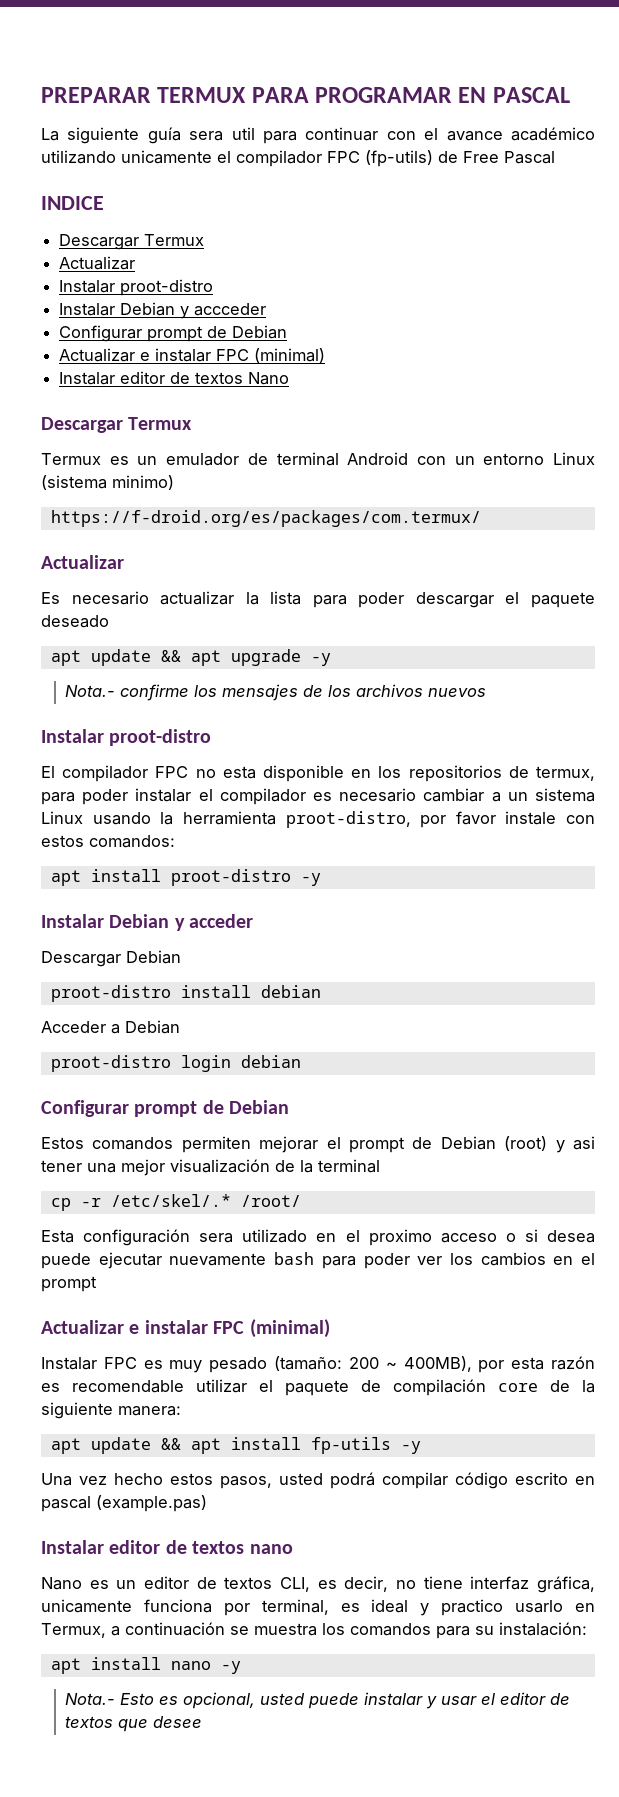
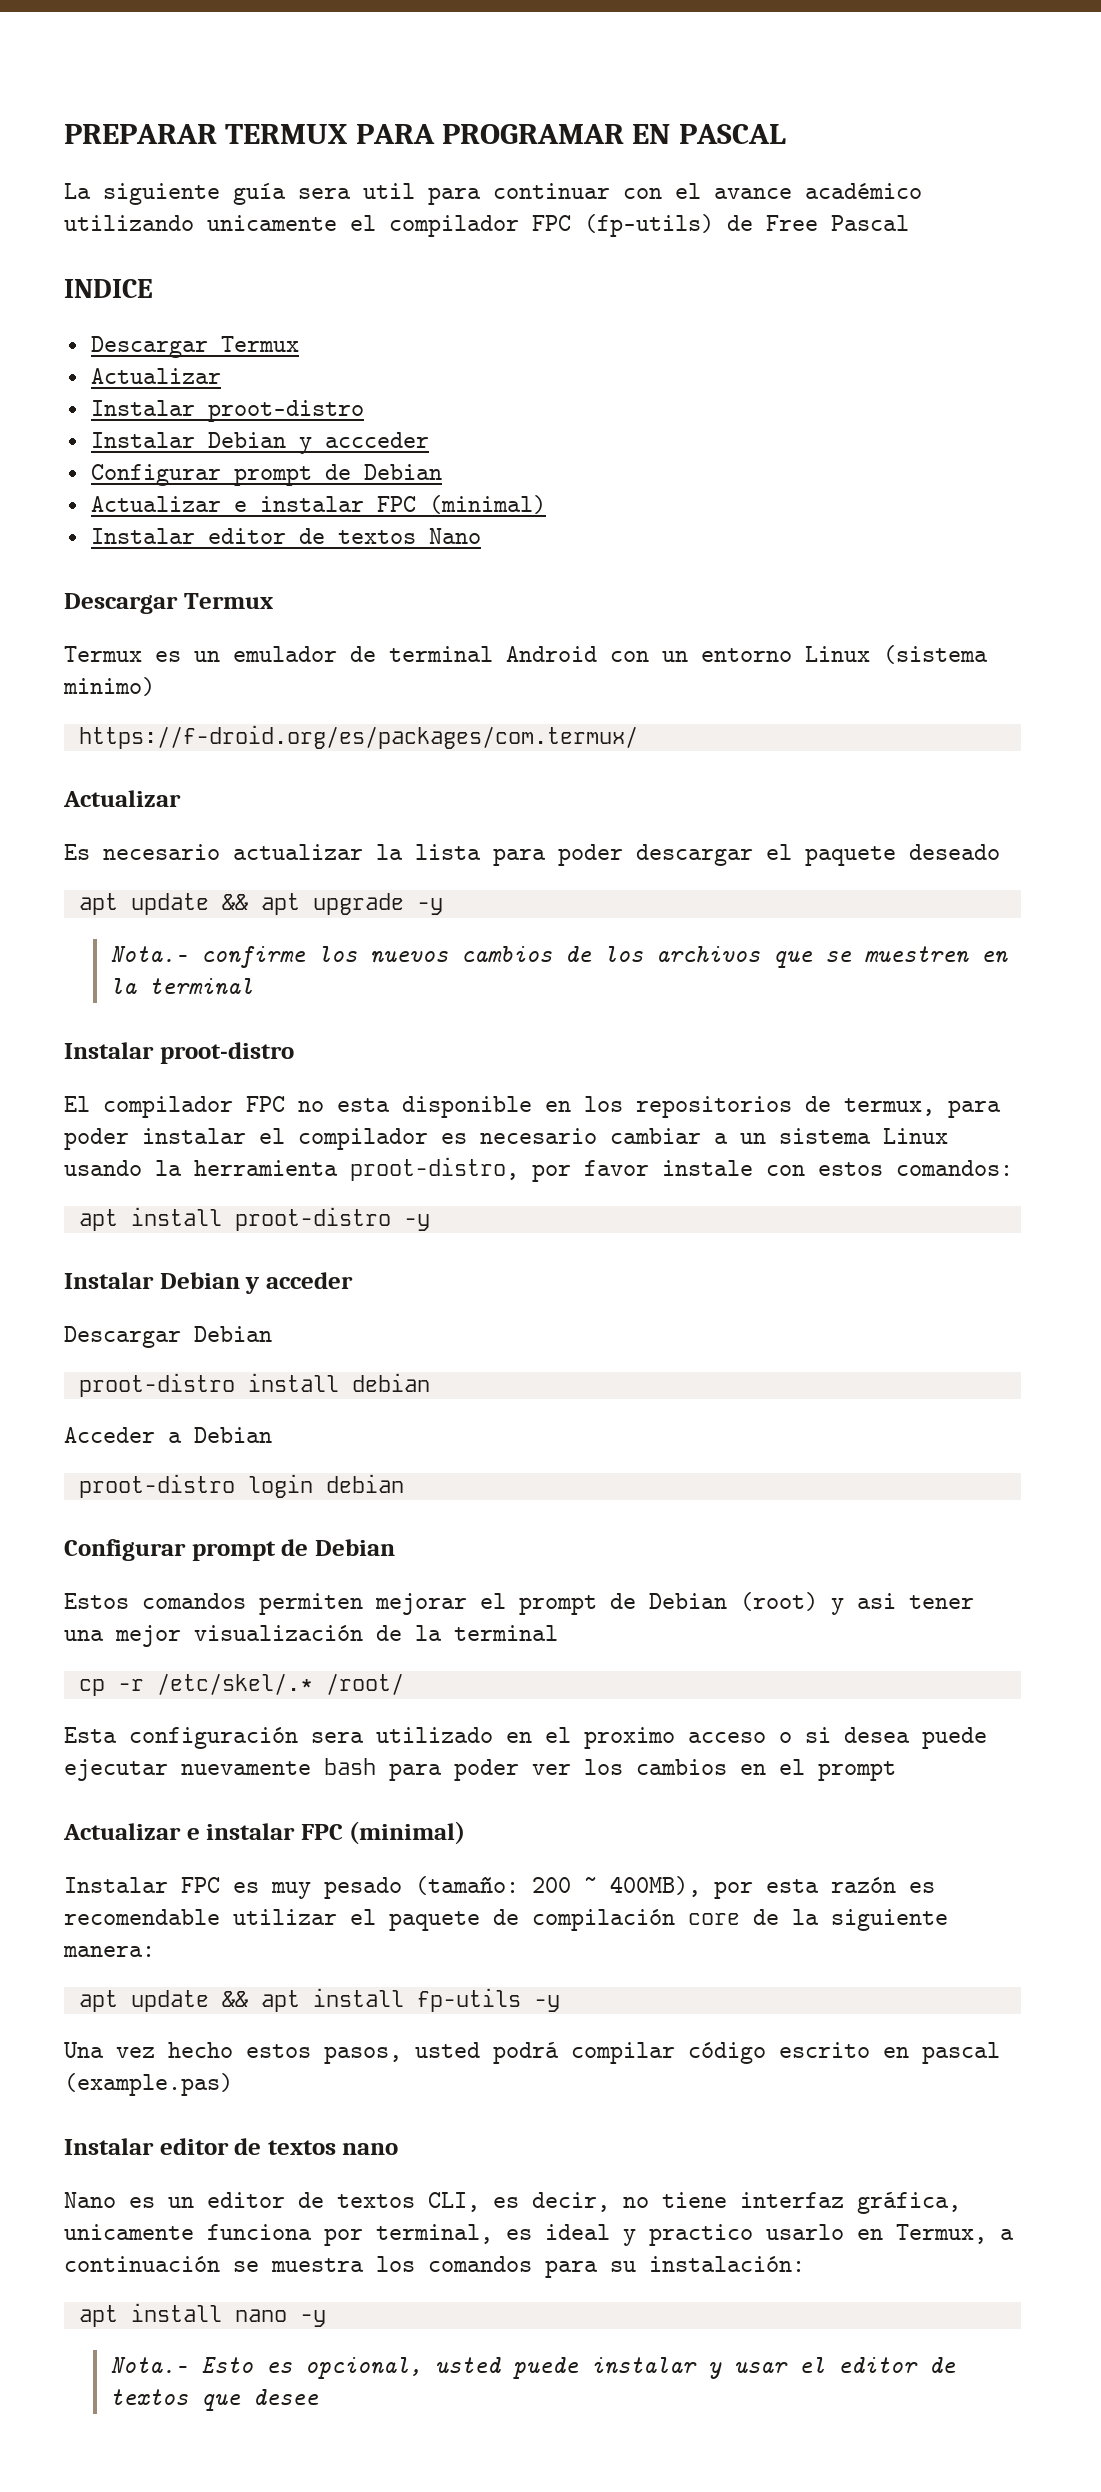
[222,684,299,701] mensajes -> [370,946,553,963] nuevos cambios
[428,688,487,697] nuevos -> [773,946,1009,968] [110,978,254,995] que se muestren en la terminal

